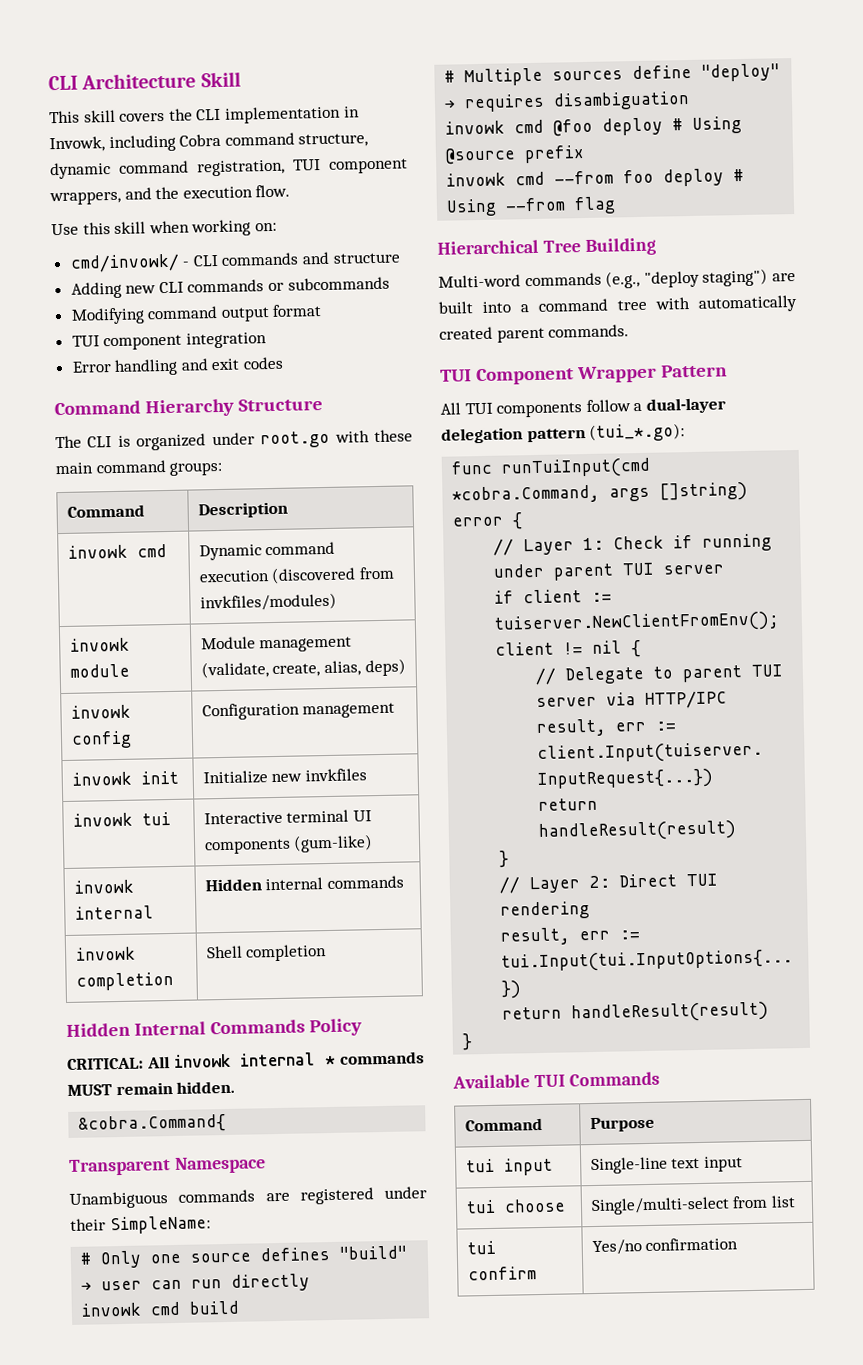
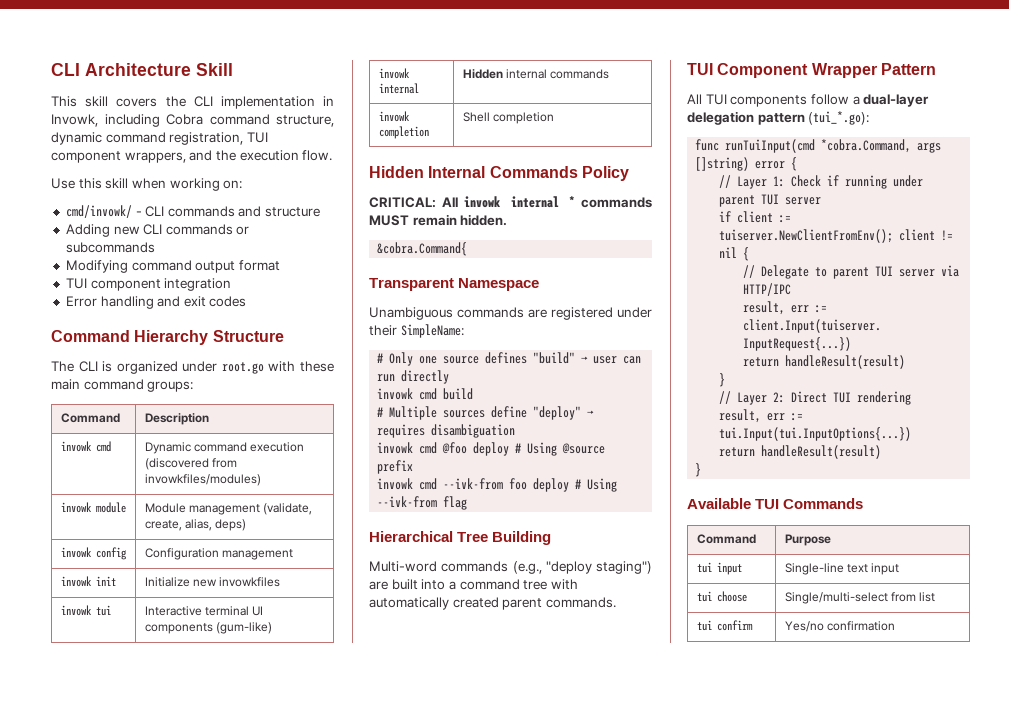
[199,592,337,612] invkfiles/modules) -> [144,474,261,486] invowkfiles/modules)
[304,768,367,782] invkfiles -> [219,577,281,587] invowkfiles
[554,170,615,185] --from -> [443,478,504,490] --ivk-from
[505,197,567,212] --from -> [377,496,438,508] --ivk-from

